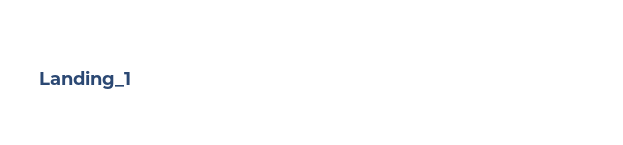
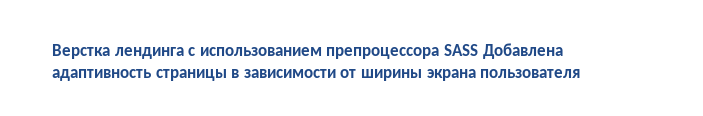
[39,70,131,89] Landing_1 -> [52,43,563,59] [52,69,581,81] Верстка лендинга с использованием препроцессора SASS Добавлена адаптивность страницы в зависимости от ширины экрана пользователя

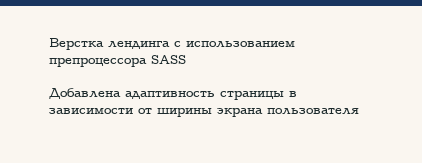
(478, 50) none -> (186, 59) //

